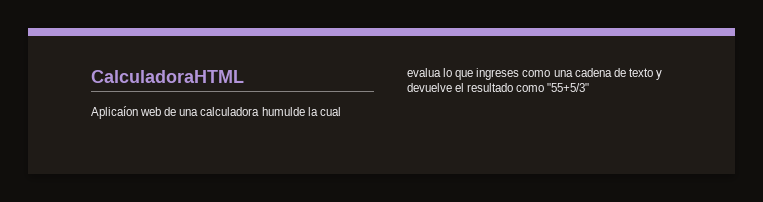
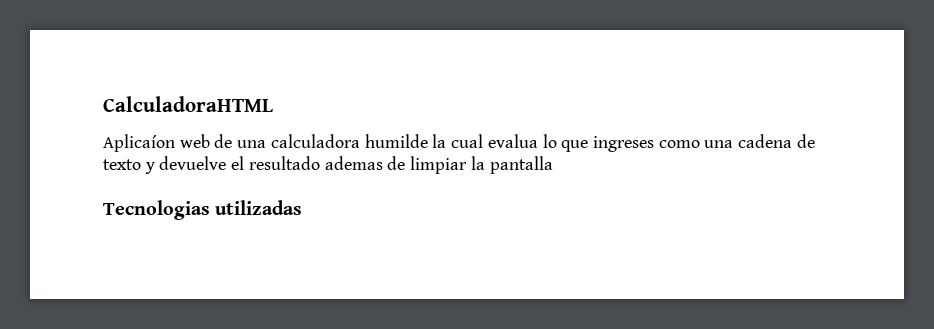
[261,107,305,116] humulde -> [364,134,428,148] humilde
[516,83,590,92] como "55+5/3" -> [324,156,553,174] [103,200,303,220] ademas de limpiar la pantalla // Tecnologias utilizadas

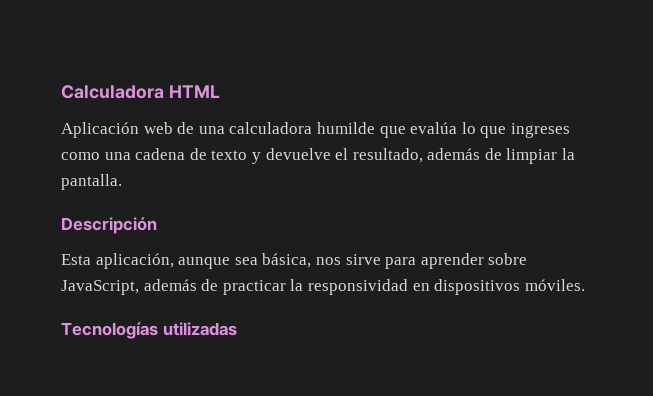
[103,96,273,112] [103,134,175,152] CalculadoraHTML // Aplicaíon -> [61,85,220,99] [61,122,139,138] Calculadora HTML // Aplicación
[432,134,538,148] la cual evalua -> [379,122,458,138] que evalúa
[248,156,383,170] resultado ademas -> [352,148,481,163] resultado, además
[489,156,553,174] [103,200,210,220] pantalla // Tecnologias -> [61,174,122,190] [61,217,157,234] [61,253,528,269] [61,279,585,295] [61,322,158,339] pantalla. // Descripción // Esta aplicación, aunque sea básica, nos sirve para aprender sobre JavaScript, además de practicar la responsividad en dispositivos móviles. // Tecnologías

